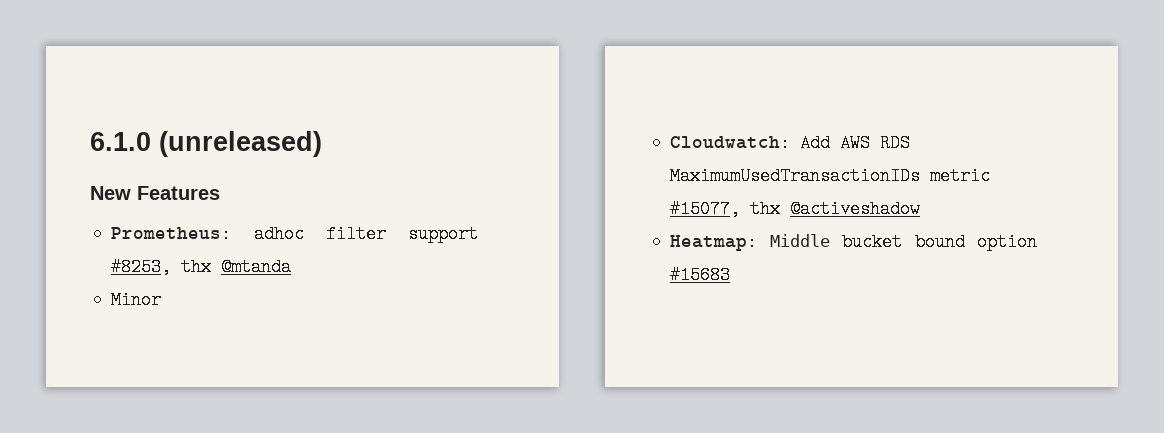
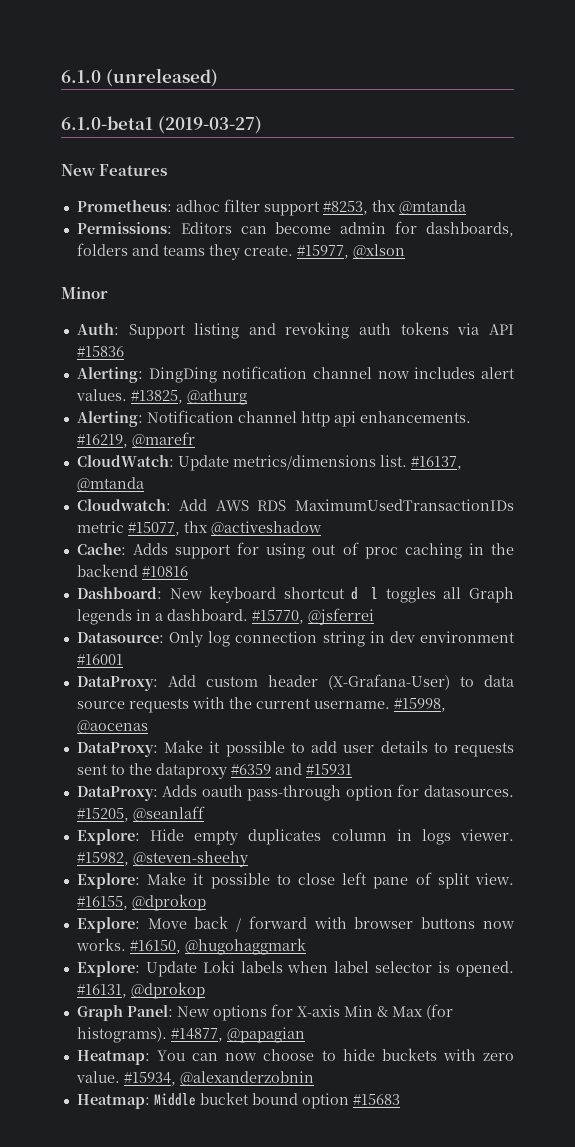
(322, 144) none -> [61,116,262,134] // 6.1.0-beta1 (2019-03-27)
[111,291,162,309] Minor -> [76,221,515,237] [76,243,405,260] [61,287,108,299] [76,322,515,339] [76,346,124,357] [76,366,515,383] [75,389,247,405] [76,410,471,427] [76,432,195,448] [76,455,462,471] [76,477,144,492] Permissions: Editors can become admin for dashboards, folders and teams they create. #15977, @xlson // Minor // Auth: Support listing and revoking auth tokens via API #15836 // Alerting: DingDing notification channel now includes alert values. #13825, @athurg // Alerting: Notification channel http api enhancements. #16219, @marefr // CloudWatch: Update metrics/dimensions list. #16137, @mtanda
(921, 209) none -> [76,542,515,559] [76,564,188,577] [76,586,514,603] [76,608,374,625] [76,631,515,647] [76,654,123,665] [76,674,514,691] [76,697,446,713] [76,720,148,734] [76,740,514,757] [76,763,352,779] [76,784,514,801] [76,806,205,822] [76,829,514,845] [76,851,248,867] [76,872,514,889] [76,894,206,911] [76,916,515,933] [75,938,306,955] [76,960,515,977] [76,982,205,999] [76,1004,453,1021] [76,1027,305,1043] [76,1048,514,1065] [75,1071,314,1086] // Cache: Adds support for using out of proc caching in the backend #10816 // Dashboard: New keyboard shortcut d l toggles all Graph legends in a dashboard. #15770, @jsferrei // Datasource: Only log connection string in dev environment #16001 // DataProxy: Add custom header (X-Grafana-User) to data source requests with the current username. #15998, @aocenas // DataProxy: Make it possible to add user details to requests sent to the dataproxy #6359 and #15931 // DataProxy: Adds oauth pass-through option for datasources. #15205, @seanlaff // Explore: Hide empty duplicates column in logs viewer. #15982, @steven-sheehy // Explore: Make it possible to close left pane of split view. #16155, @dprokop // Explore: Move back / forward with browser buttons now works. #16150, @hugohaggmark // Explore: Update Loki labels when label selector is opened. #16131, @dprokop // Graph Panel: New options for X-axis Min & Max (for histograms). #14877, @papagian // Heatmap: You can now choose to hide buckets with zero value. #15934, @alexanderzobnin

